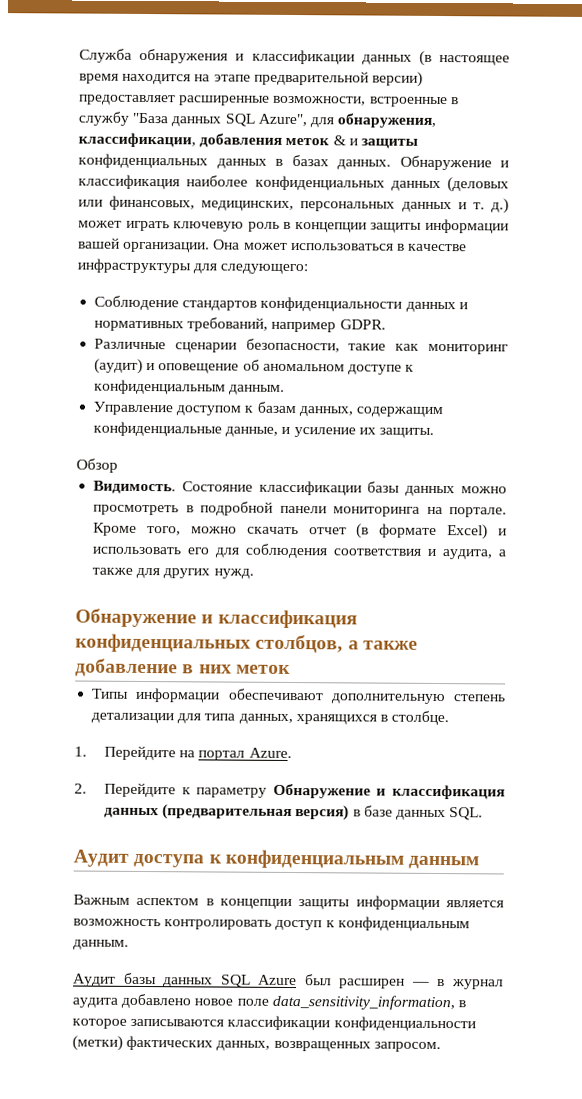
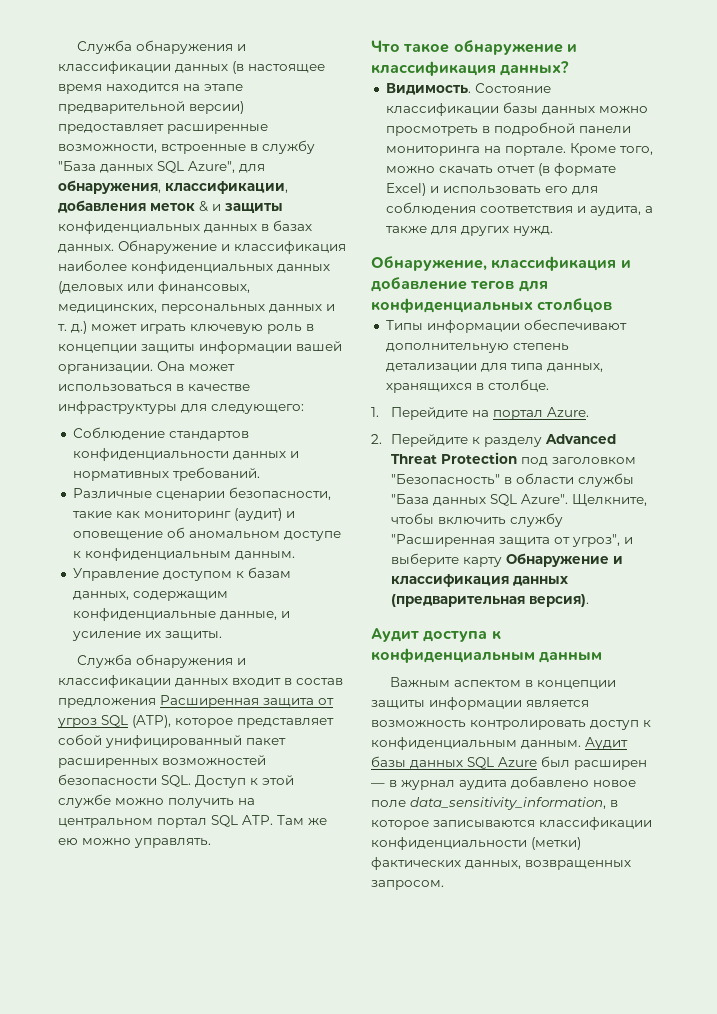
[187,317,386,333] требований, например GDPR. -> [172,467,260,481] требований.
[76,458,118,473] Обзор -> [77,654,247,668] [58,675,343,688] [58,695,334,708] [57,715,334,728] [58,734,286,748] [58,755,266,768] [58,774,294,788] [58,794,255,808] [58,815,327,828] [58,838,211,848] [371,40,577,55] [371,61,570,76] Служба обнаружения и классификации данных входит в состав предложения Расширенная защита от угроз SQL (ATP), которое представляет собой унифицированный пакет расширенных возможностей безопасности SQL. Доступ к этой службе можно получить на центральном портал SQL ATP. Там же ею можно управлять. // Что такое обнаружение и классификация данных?
[75,608,358,629] [75,633,418,654] [75,658,291,678] Обнаружение и классификация конфиденциальных столбцов, а также добавление в них меток -> [371,256,631,271] [371,277,548,292] [371,298,613,313] Обнаружение, классификация и добавление тегов для конфиденциальных столбцов
[196,787,268,798] параметру -> [484,434,617,447] [391,452,637,466] [391,473,635,487] [391,494,648,507] [391,513,564,527] [391,534,634,547] [391,553,503,567] разделу Advanced Threat Protection под заголовком "Безопасность" в области службы "База данных SQL Azure". Щелкните, чтобы включить службу "Расширенная защита от угроз", и выберите карту
[295,805,484,821] версия) в базе данных SQL. -> [529,594,590,607] версия).
(129, 944) // -> (581, 744) none

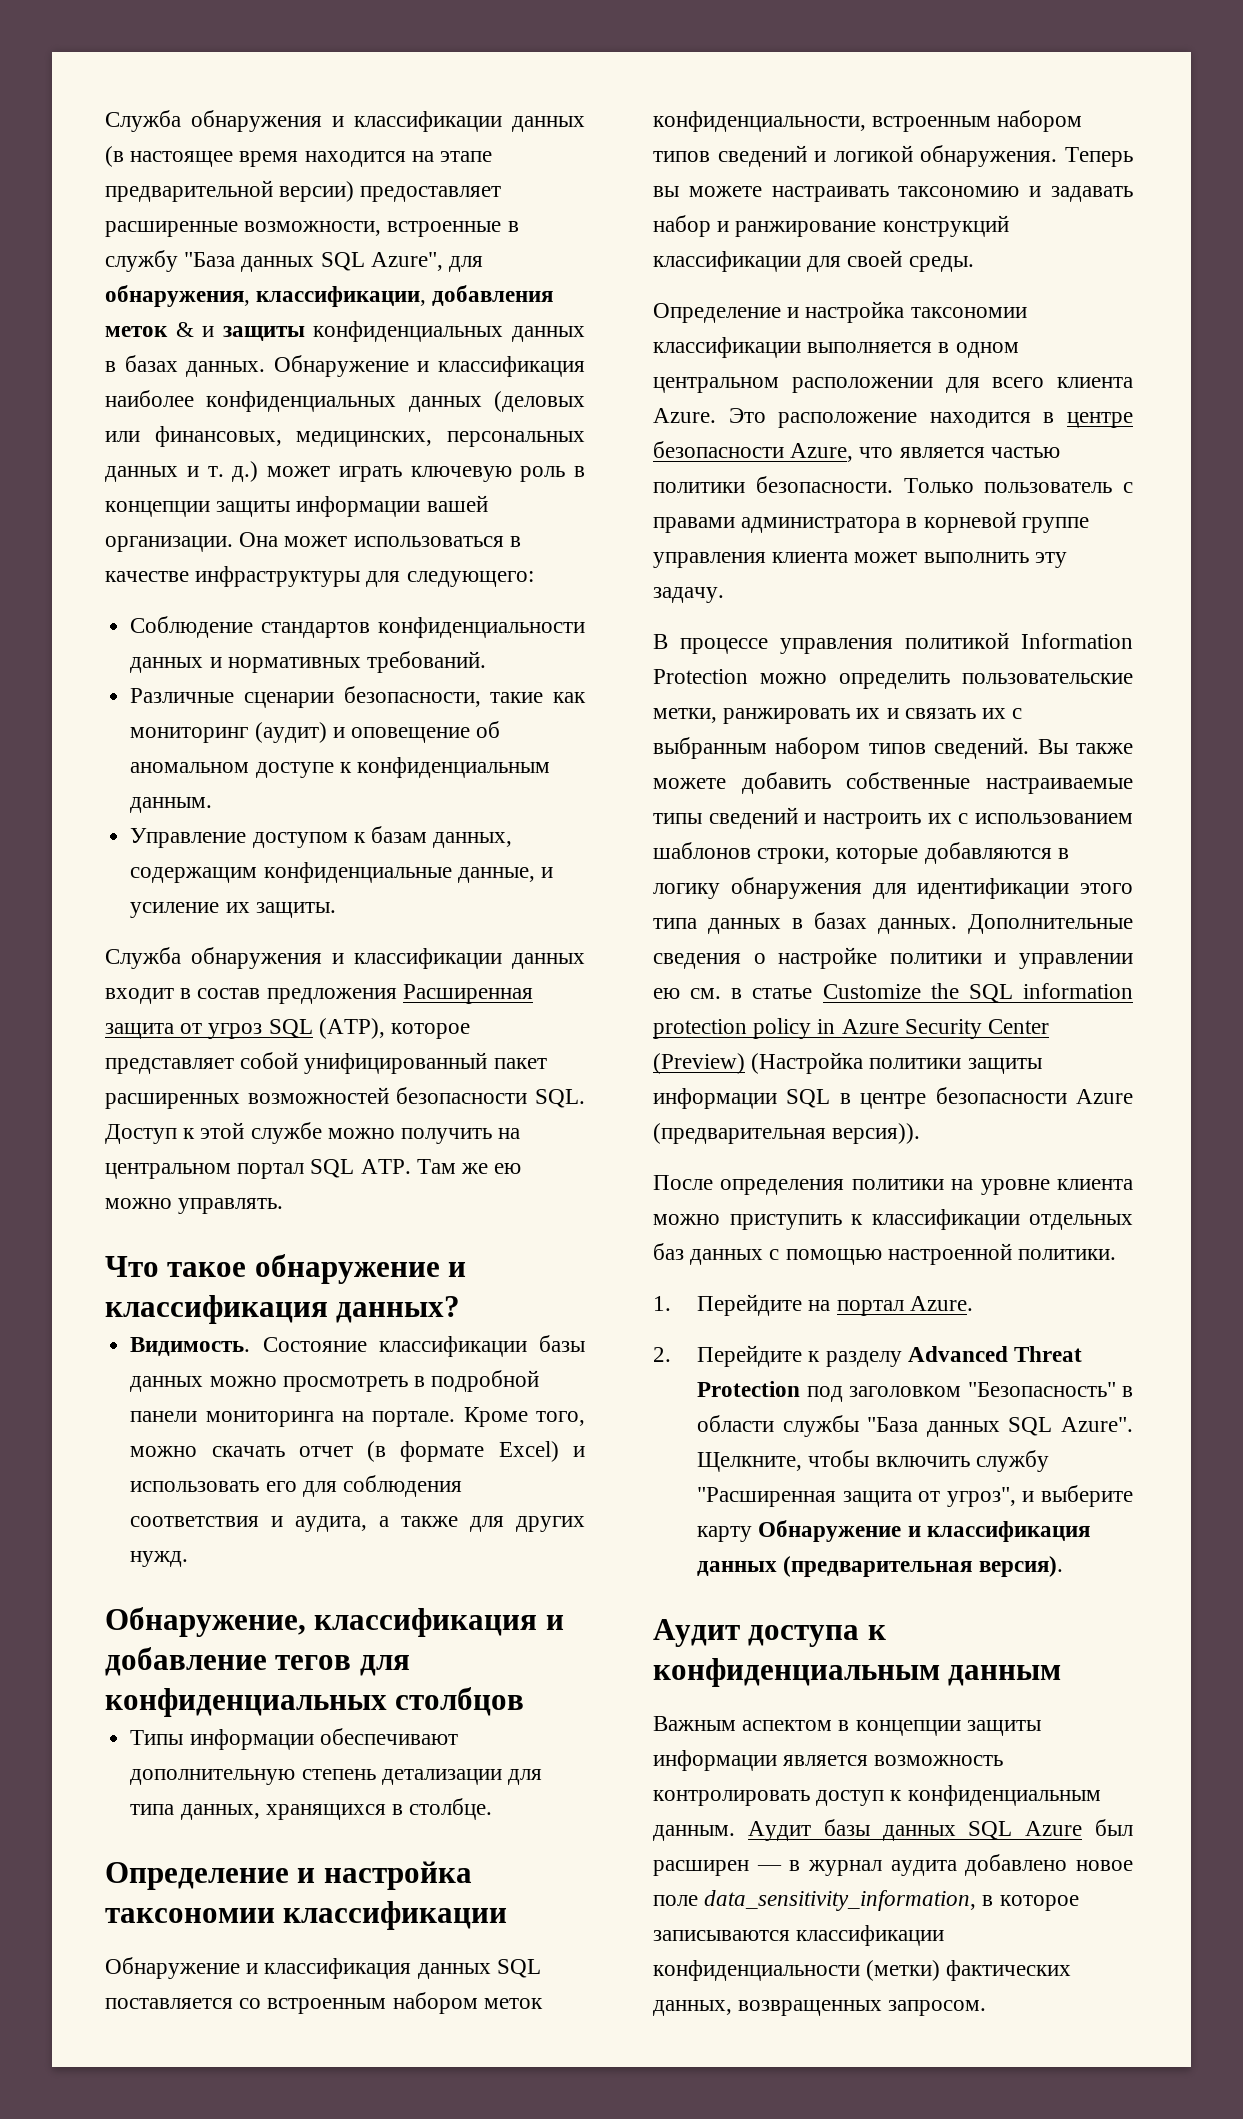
(549, 385) none -> [105,1861,472,1890] [105,1901,508,1930] [105,1957,541,1979] [105,1992,543,2014] [653,110,1083,132] [653,145,1133,167] [653,186,1133,202] [653,215,1009,237] [653,250,974,272] [653,301,1027,323] [653,337,1019,358] [653,377,1133,393] [653,408,1133,428] [653,441,1060,462] [653,476,1133,493] [653,511,1089,533] [653,552,1067,568] [653,587,724,603] [653,632,1133,654] [653,669,1133,689] [653,708,1023,724] [653,737,1133,759] [653,772,1133,794] [653,807,1133,829] [653,842,1069,864] [653,877,1133,899] [653,912,1133,934] [653,947,1133,969] [653,983,1133,1003] [653,1018,1050,1039] [653,1052,1042,1074] [653,1087,1133,1109] [653,1123,921,1144] [653,1175,1133,1195] [653,1209,1133,1230] [653,1243,1117,1265] // Определение и настройка таксономии классификации // Обнаружение и классификация данных SQL поставляется со встроенным набором меток конфиденциальности, встроенным набором типов сведений и логикой обнаружения. Теперь вы можете настраивать таксономию и задавать набор и ранжирование конструкций классификации для своей среды. // Определение и настройка таксономии классификации выполняется в одном центральном расположении для всего клиента Azure. Это расположение находится в центре безопасности Azure, что является частью политики безопасности. Только пользователь с правами администратора в корневой группе управления клиента может выполнить эту задачу. // В процессе управления политикой Information Protection можно определить пользовательские метки, ранжировать их и связать их с выбранным набором типов сведений. Вы также можете добавить собственные настраиваемые типы сведений и настроить их с использованием шаблонов строки, которые добавляются в логику обнаружения для идентификации этого типа данных в базах данных. Дополнительные сведения о настройке политики и управлении ею см. в статье Customize the SQL information protection policy in Azure Security Center (Preview) (Настройка политики защиты информации SQL в центре безопасности Azure (предварительная версия)). // После определения политики на уровне клиента можно приступить к классификации отдельных баз данных с помощью настроенной политики.

